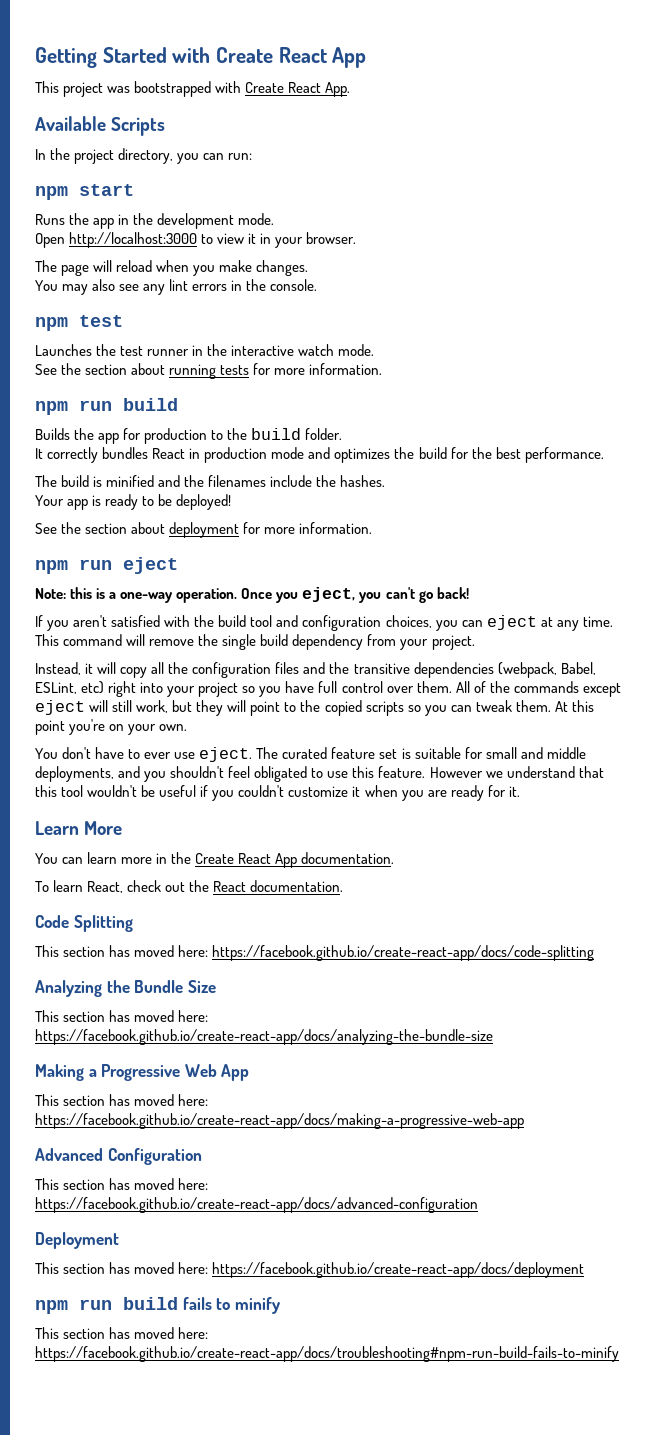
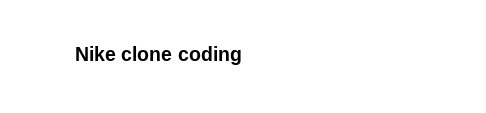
[35,47,367,68] [35,81,351,97] [35,116,166,136] [35,148,253,164] [35,184,134,200] [35,213,275,229] [35,232,357,248] [35,260,309,276] [35,279,318,295] [35,315,123,331] [35,344,375,356] [35,363,383,379] [35,398,178,415] [35,428,343,444] [35,447,604,463] [35,475,386,487] [35,494,232,510] [35,522,373,538] [35,557,178,574] [35,587,469,603] [35,615,613,631] [35,634,475,650] [35,662,596,678] [35,681,621,697] [35,700,594,716] [35,719,188,735] [35,747,586,762] [35,766,604,782] [35,785,520,801] [35,821,123,835] [35,852,395,868] [35,880,344,893] [35,915,133,932] [35,945,595,961] [35,980,216,997] [35,1010,209,1022] [35,1029,493,1045] [35,1064,250,1081] [35,1094,209,1106] [35,1113,524,1129] [35,1148,202,1165] [35,1178,209,1190] [35,1197,478,1213] [35,1232,119,1249] [35,1262,585,1278] [35,1297,280,1314] [35,1327,209,1339] [35,1346,619,1362] Getting Started with Create React App // This project was bootstrapped with Create React App. // Available Scripts // In the project directory, you can run: // npm start // Runs the app in the development mode. // Open http://localhost:3000 to view it in your browser. // The page will reload when you make changes. // You may also see any lint errors in the console. // npm test // Launches the test runner in the interactive watch mode. // See the section about running tests for more information. // npm run build // Builds the app for production to the build folder. // It correctly bundles React in production mode and optimizes the build for the best performance. // The build is minified and the filenames include the hashes. // Your app is ready to be deployed! // See the section about deployment for more information. // npm run eject // Note: this is a one-way operation. Once you eject, you can't go back! // If you aren't satisfied with the build tool and configuration choices, you can eject at any time. This command will remove the single build dependency from your project. // Instead, it will copy all the configuration files and the transitive dependencies (webpack, Babel, ESLint, etc) right into your project so you have full control over them. All of the commands except eject will still work, but they will point to the copied scripts so you can tweak them. At this point you're on your own. // You don't have to ever use eject. The curated feature set is suitable for small and middle deployments, and you shouldn't feel obligated to use this feature. However we understand that this tool wouldn't be useful if you couldn't customize it when you are ready for it. // Learn More // You can learn more in the Create React App documentation. // To learn React, check out the React documentation. // Code Splitting // This section has moved here: https://facebook.github.io/create-react-app/docs/code-splitting // Analyzing the Bundle Size // This section has moved here: https://facebook.github.io/create-react-app/docs/analyzing-the-bundle-size // Making a Progressive Web App // This section has moved here: https://facebook.github.io/create-react-app/docs/making-a-progressive-web-app // Advanced Configuration // This section has moved here: https://facebook.github.io/create-react-app/docs/advanced-configuration // Deployment // This section has moved here: https://facebook.github.io/create-react-app/docs/deployment // npm run build fails to minify // This section has moved here: https://facebook.github.io/create-react-app/docs/troubleshooting#npm-run-build-fails-to-minify -> [75,46,242,65] Nike clone coding

